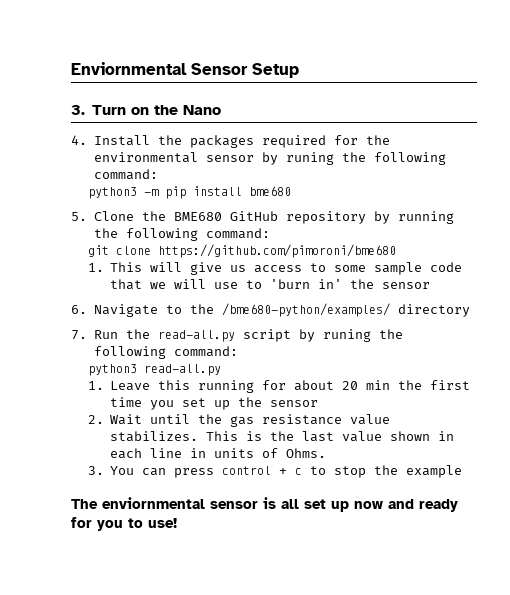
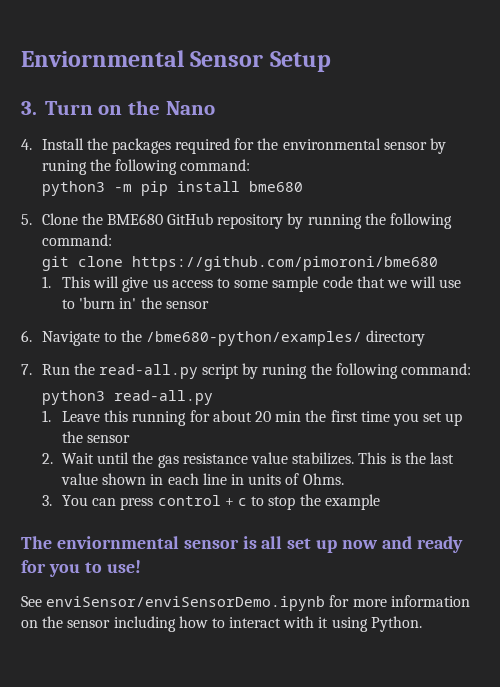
(177, 523) none -> [21,595,470,611] [21,616,422,632] // See enviSensor/enviSensorDemo.ipynb for more information on the sensor including how to interact with it using Python.

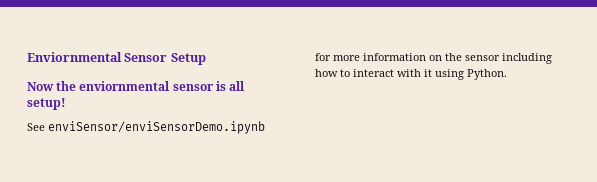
[21,100,215,115] [21,138,447,154] [41,159,251,175] [41,181,303,196] [21,213,453,229] [41,234,112,246] [41,256,438,271] [41,276,462,292] [62,297,209,309] [21,330,426,346] [21,363,472,379] [41,390,213,405] [41,410,463,426] [62,431,131,443] [41,452,454,468] [61,473,344,485] [41,494,380,510] [21,536,463,553] [21,560,141,577] 3. Turn on the Nano // 4. Install the packages required for the environmental sensor by runing the following command: // python3 -m pip install bme680 // 5. Clone the BME680 GitHub repository by running the following command: // git clone https://github.com/pimoroni/bme680 // 1. This will give us access to some sample code that we will use to 'burn in' the sensor // 6. Navigate to the /bme680-python/examples/ directory // 7. Run the read-all.py script by runing the following command: // python3 read-all.py // 1. Leave this running for about 20 min the first time you set up the sensor // 2. Wait until the gas resistance value stabilizes. This is the last value shown in each line in units of Ohms. // 3. You can press control + c to stop the example // The enviornmental sensor is all set up now and ready for you to use! -> [27,81,246,91] [27,98,66,110] Now the enviornmental sensor is all setup!

